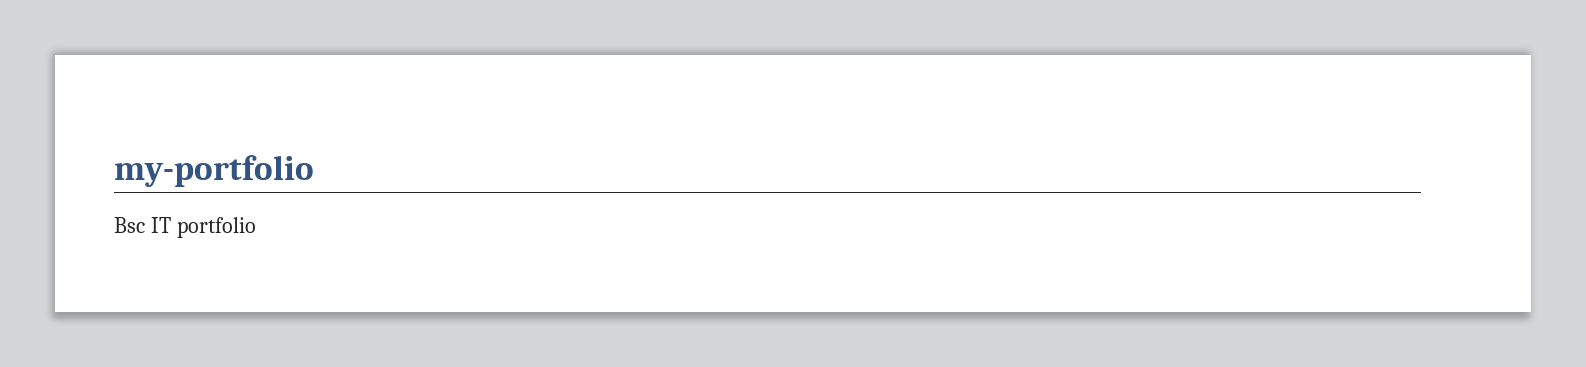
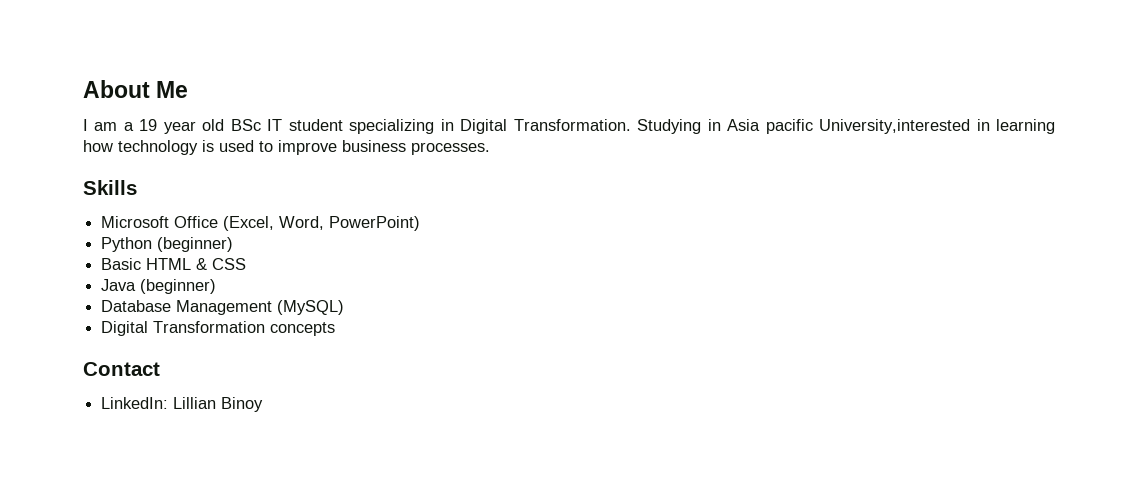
[114,155,314,187] [114,217,256,238] my-portfolio // Bsc IT portfolio -> [83,80,189,98] [83,119,1056,134] [83,140,490,155] [83,180,137,195] [101,216,421,231] [101,237,234,252] [101,258,247,270] [101,279,217,294] [101,300,345,315] [101,321,336,336] [83,362,160,376] [101,397,264,412] About Me // I am a 19 year old BSc IT student specializing in Digital Transformation. Studying in Asia pacific University,interested in learning how technology is used to improve business processes. // Skills // Microsoft Office (Excel, Word, PowerPoint) // Python (beginner) // Basic HTML & CSS // Java (beginner) // Database Management (MySQL) // Digital Transformation concepts // Contact // LinkedIn: Lillian Binoy

